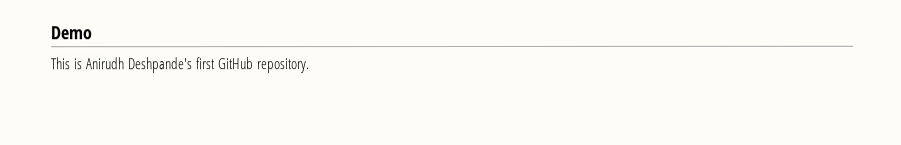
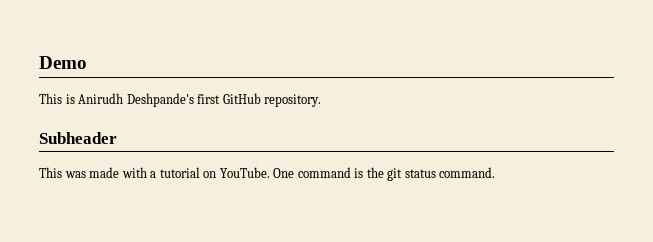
(311, 66) none -> [39,132,117,144] [39,167,496,181] // Subheader // This was made with a tutorial on YouTube. One command is the git status command.

